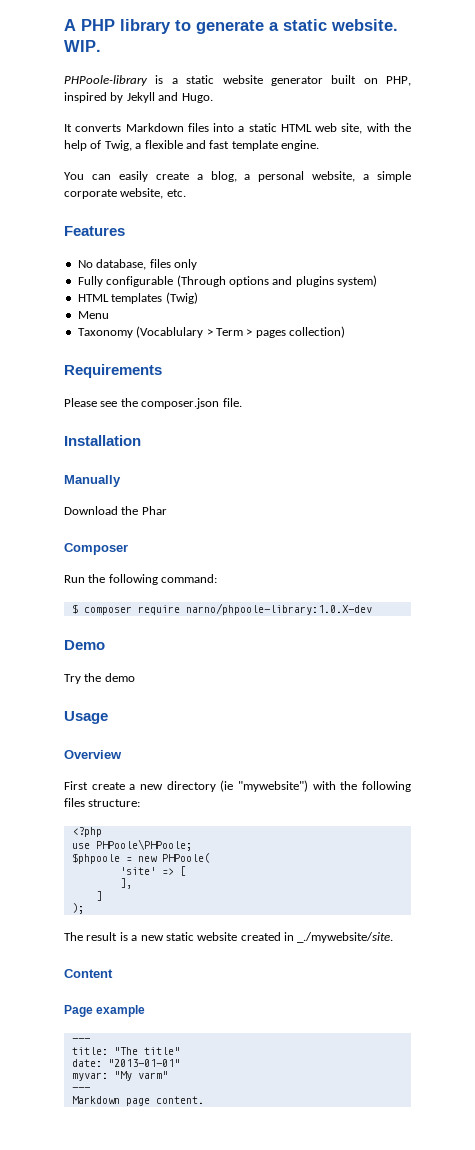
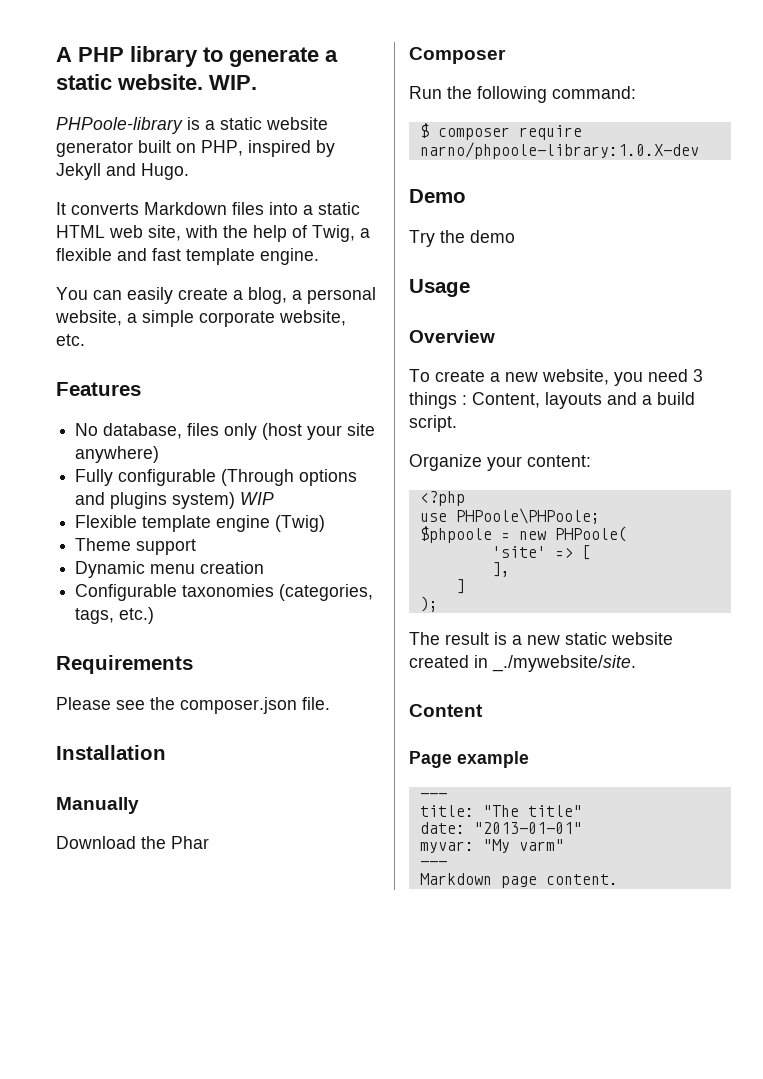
(197, 264) none -> [262,423,376,440] [75,446,160,463] (host your site anywhere)
[77,292,198,304] [77,311,109,319] [77,326,345,338] // HTML templates (Twig) // Menu // Taxonomy (Vocablulary > Term > pages collection) -> [240,492,275,505] [75,515,326,532] [75,538,197,555] [75,561,265,578] [75,584,374,601] [75,607,155,624] WIP // Flexible template engine (Twig) // Theme support // Dynamic menu creation // Configurable taxonomies (categories, tags, etc.)
[64,781,88,790] First -> [409,369,430,382] To
[166,780,411,792] [64,798,141,807] directory (ie "mywebsite") with the following files structure: -> [542,369,703,386] [409,392,695,409] [409,415,457,432] [409,454,591,471] website, you need 3 things : Content, layouts and a build script. // Organize your content:

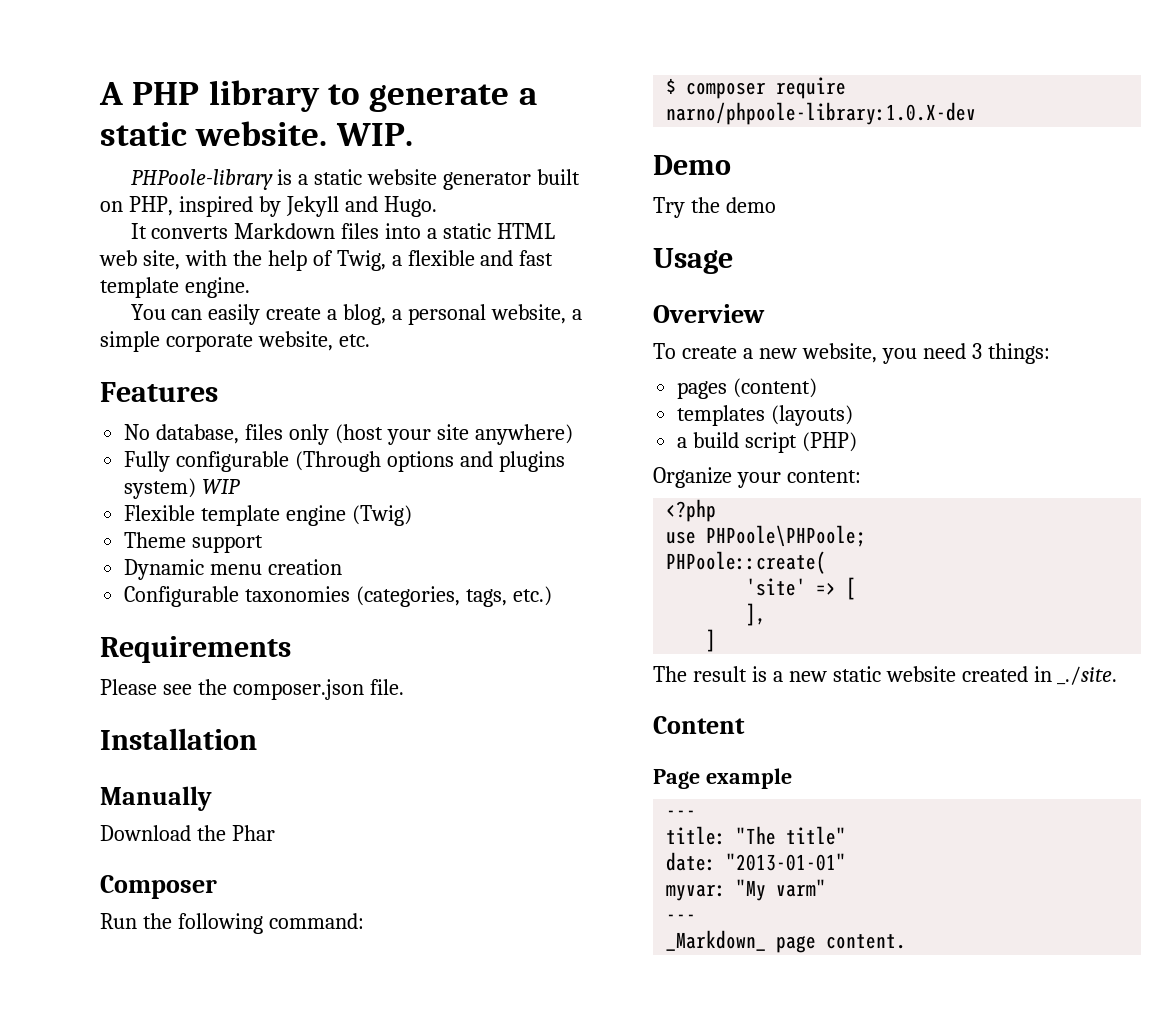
[409,392,695,409] [409,415,457,432] things : Content, layouts and a build script. -> [987,343,1050,364] [677,378,818,399] [677,405,854,426] [677,432,858,453] things: // pages (content) // templates (layouts) // a build script (PHP)
[419,526,627,543] $phpoole = new PHPoole( -> [666,551,827,574] PHPoole::create(
[419,596,438,612] // ); -> (717, 640) none
[492,655,636,672] _./mywebsite/site. -> [1057,666,1118,685] _./site.
[419,873,492,885] Markdown -> [666,930,767,951] _Markdown_

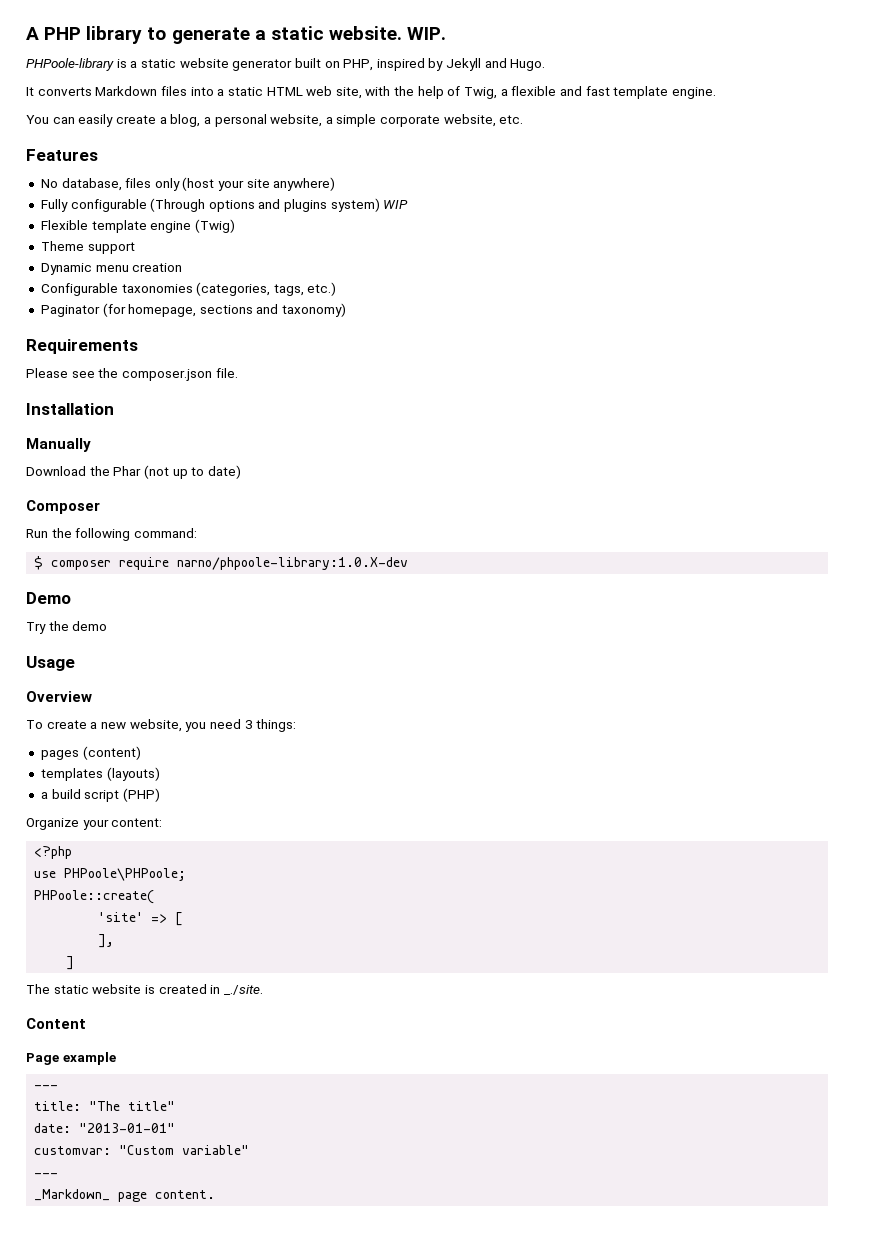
(552, 596) none -> [40,303,347,317] // Paginator (for homepage, sections and taxonomy)
(275, 833) none -> [143,465,241,479] (not up to date)
[692,666,956,682] result is a new static website -> [53,984,155,994] static website is
[666,879,827,901] myvar: "My varm" -> [34,1145,250,1155] customvar: "Custom variable"

